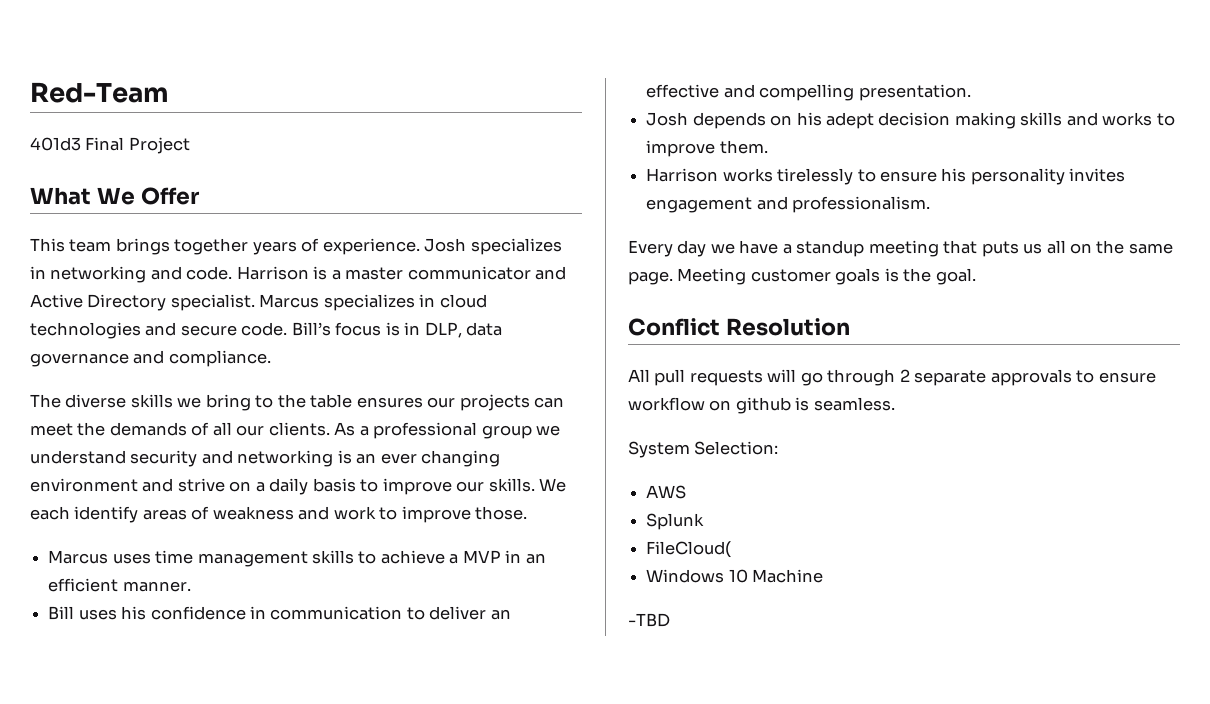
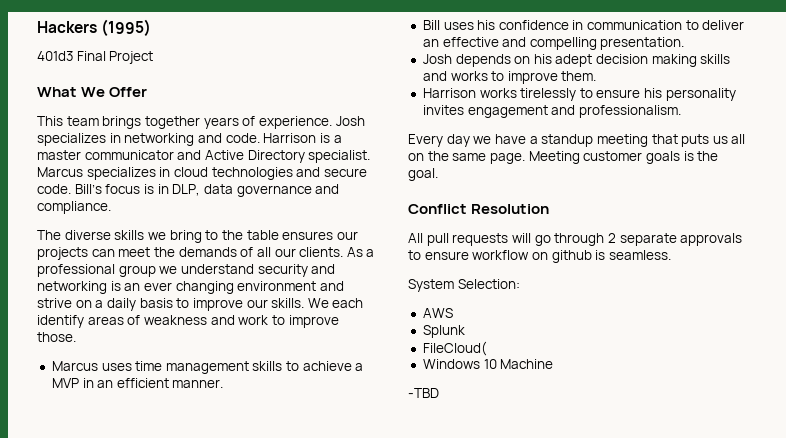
[30,82,169,103] Red-Team -> [37,19,152,36] Hackers (1995)

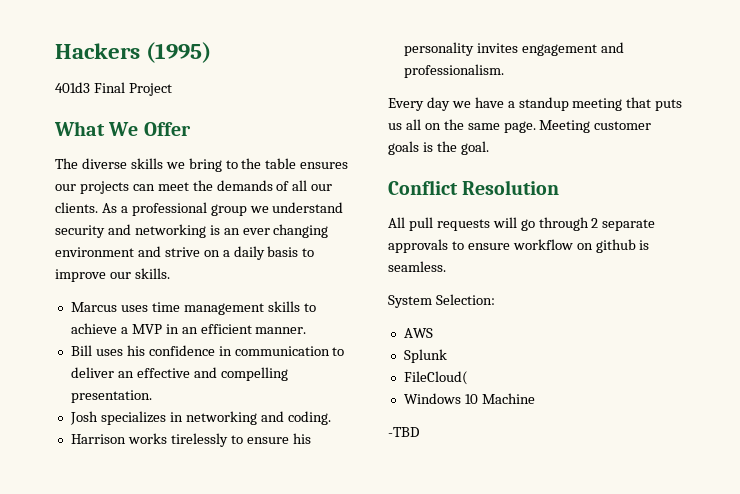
[37,116,365,129] [37,133,342,146] [37,150,371,163] [37,167,367,180] [37,184,340,197] [37,201,111,214] // This team brings together years of experience. Josh specializes in networking and code. Harrison is a master communicator and Active Directory specialist. Marcus specializes in cloud technologies and secure code. Bill’s focus is in DLP, data governance and compliance. -> (191, 129) none
[307,298,364,308] [37,315,339,328] [37,332,76,342] We each identify areas of weakness and work to improve those. -> (170, 273) none
[455,54,731,67] [422,71,597,84] depends on his adept decision making skills and works to improve them. -> [100,411,331,425] specializes in networking and coding.

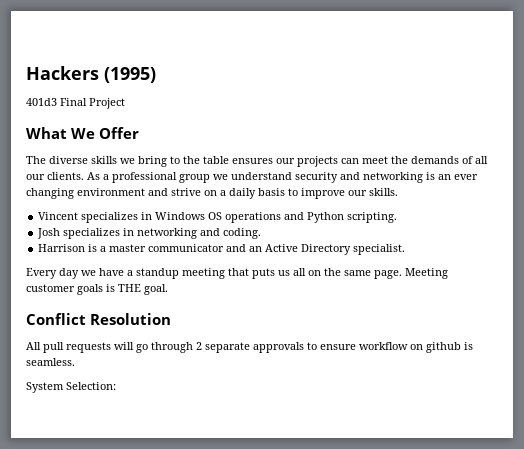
[70,301,316,315] [70,323,307,334] [70,345,345,356] [70,367,288,381] [70,390,152,403] Marcus uses time management skills to achieve a MVP in an efficient manner. // Bill uses his confidence in communication to deliver an effective and compelling presentation. -> [38,212,398,223] Vincent specializes in Windows OS operations and Python scripting.
[127,433,311,447] [403,42,624,56] [403,64,504,78] works tirelessly to ensure his personality invites engagement and professionalism. -> [88,244,406,255] is a master communicator and an Active Directory specialist.
[436,141,457,152] the -> [118,284,141,292] THE
[403,328,433,338] [403,349,447,363] [403,371,468,385] [403,393,535,404] [388,427,419,437] // AWS // Splunk // FileCloud( // Windows 10 Machine // -TBD -> (116, 386) none

